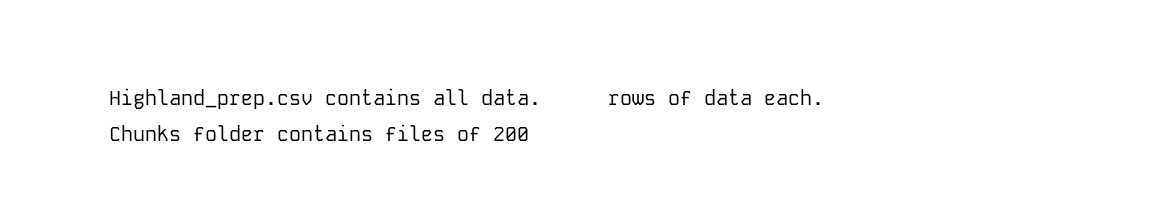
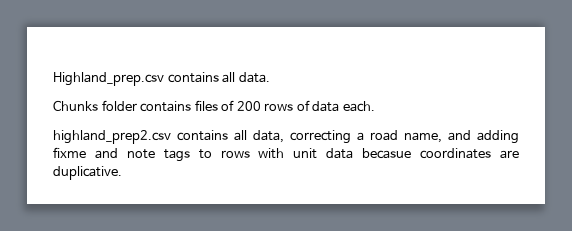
(824, 97) none -> [53,130,519,144] [53,147,520,162] [53,166,122,180] // highland_prep2.csv contains all data, correcting a road name, and adding fixme and note tags to rows with unit data becasue coordinates are duplicative.

